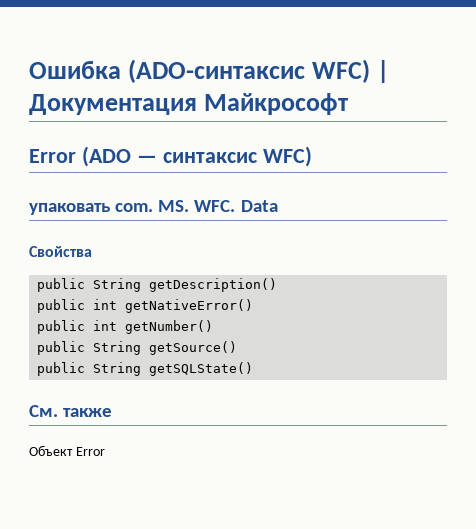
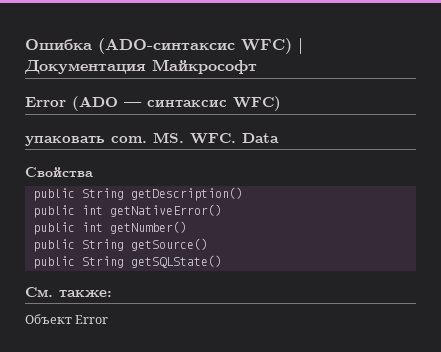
[63,408,113,417] также -> [59,290,112,297] также:

